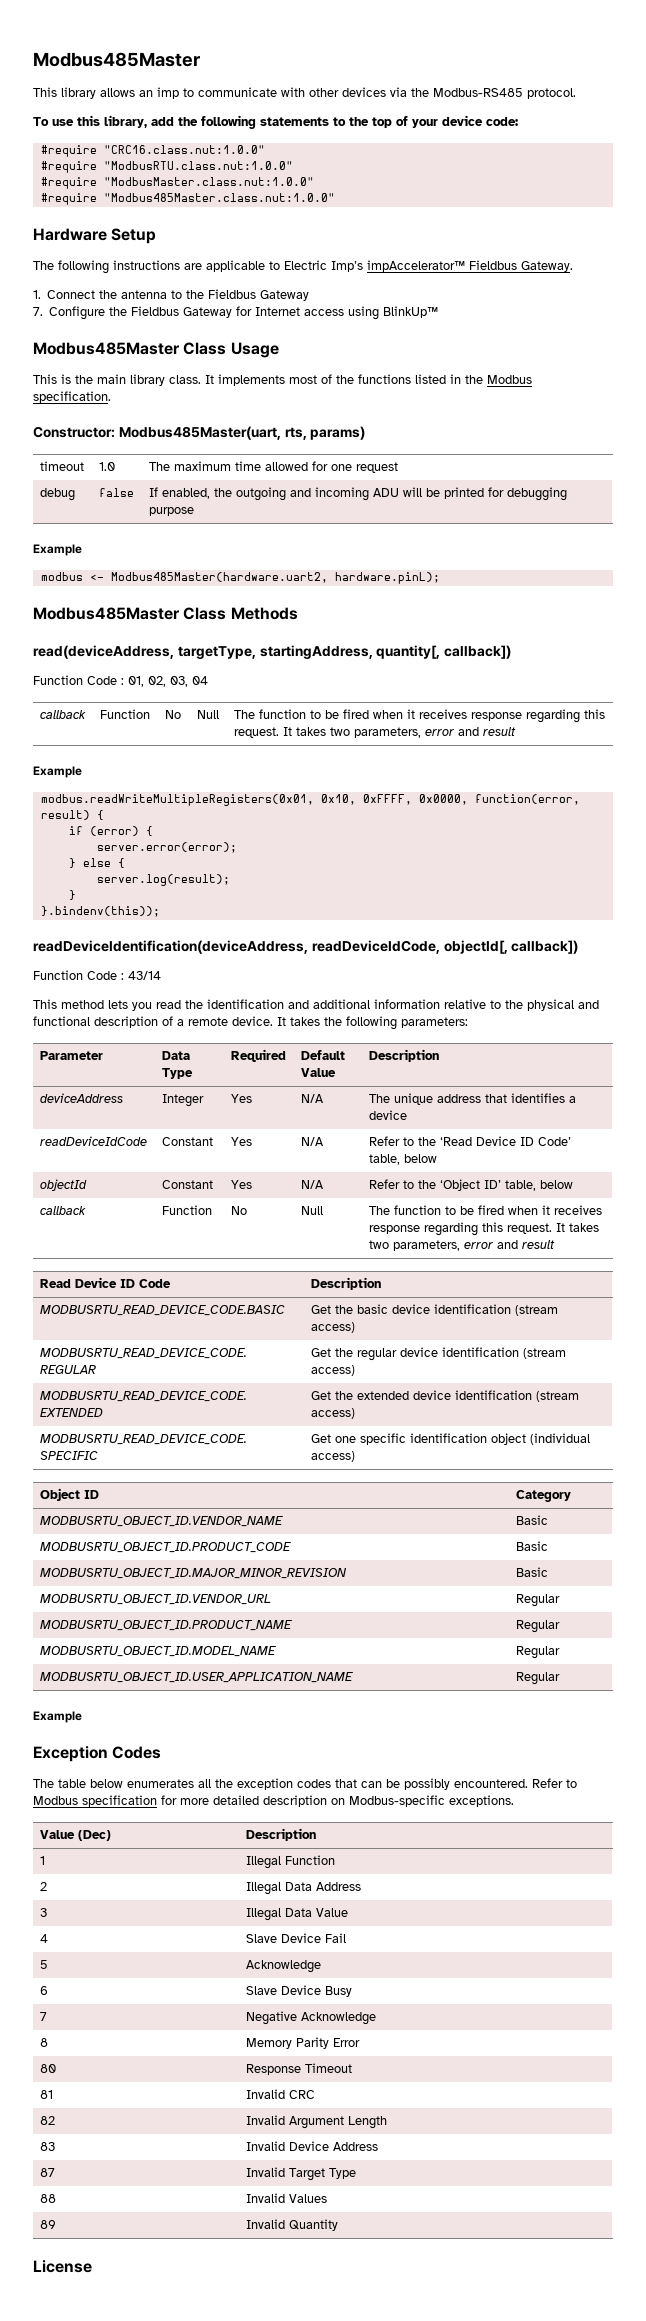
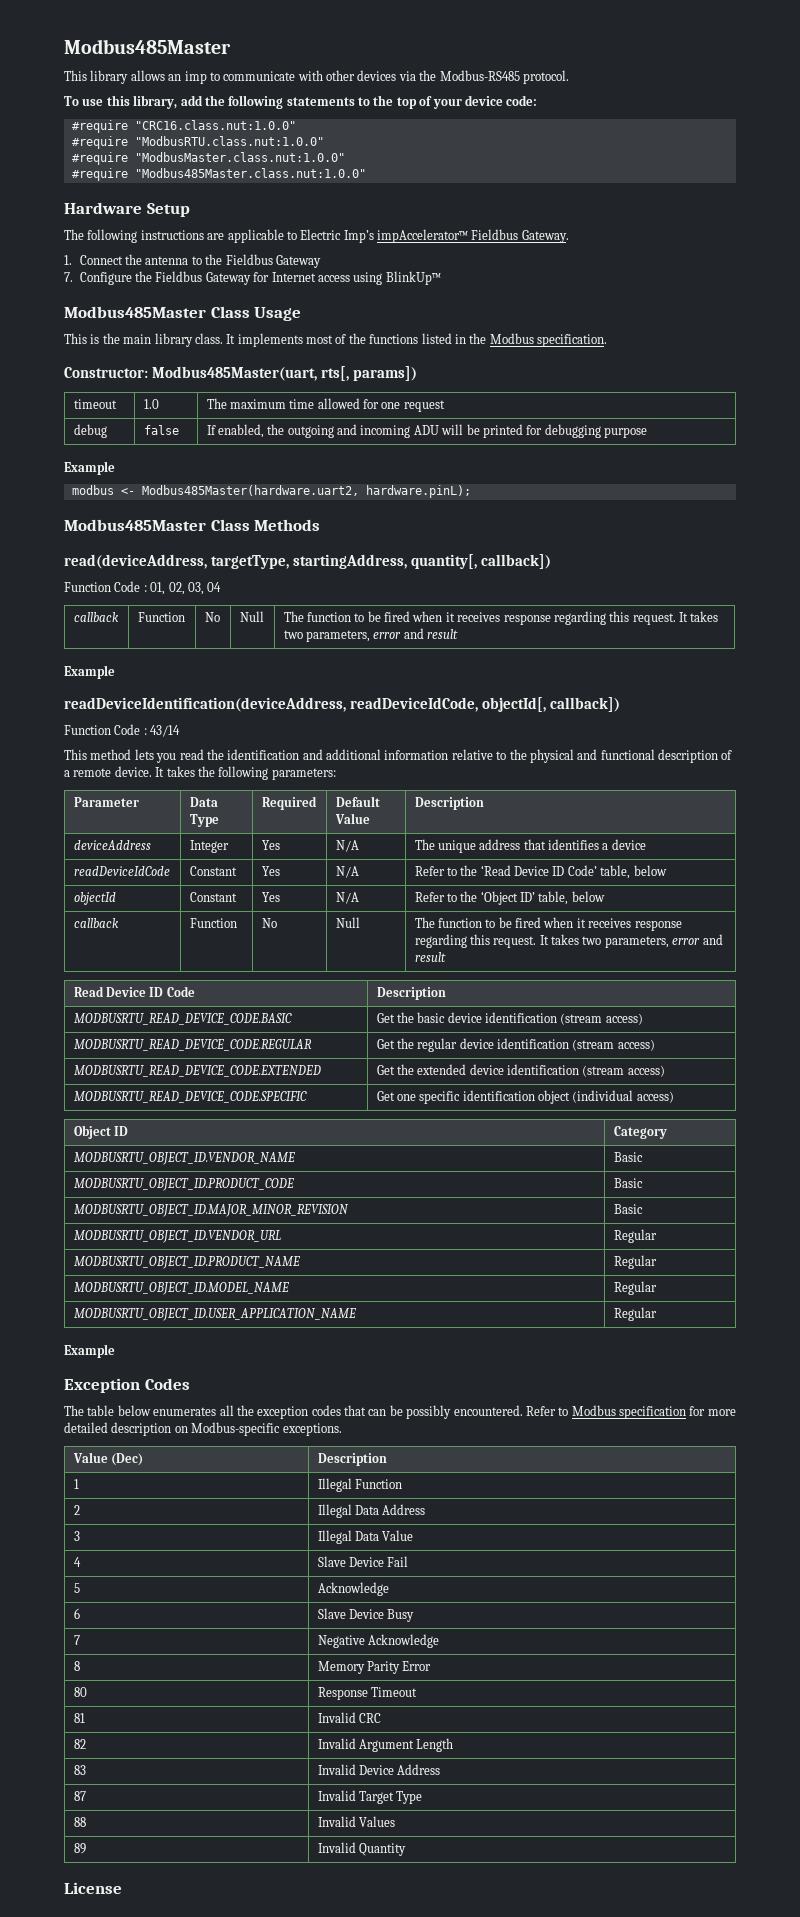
[284,426,366,440] rts, params) -> [320,366,417,381] rts[, params])
[40,794,580,806] [40,810,104,820] [68,826,153,836] [96,842,237,853] [68,858,125,868] [96,874,230,886] [68,890,76,900] [40,906,160,917] // modbus.readWriteMultipleRegisters(0x01, 0x10, 0xFFFF, 0x0000, function(error, result) { // if (error) { // server.error(error); // } else { // server.log(result); // } // }.bindenv(this)); -> (115, 672) none

